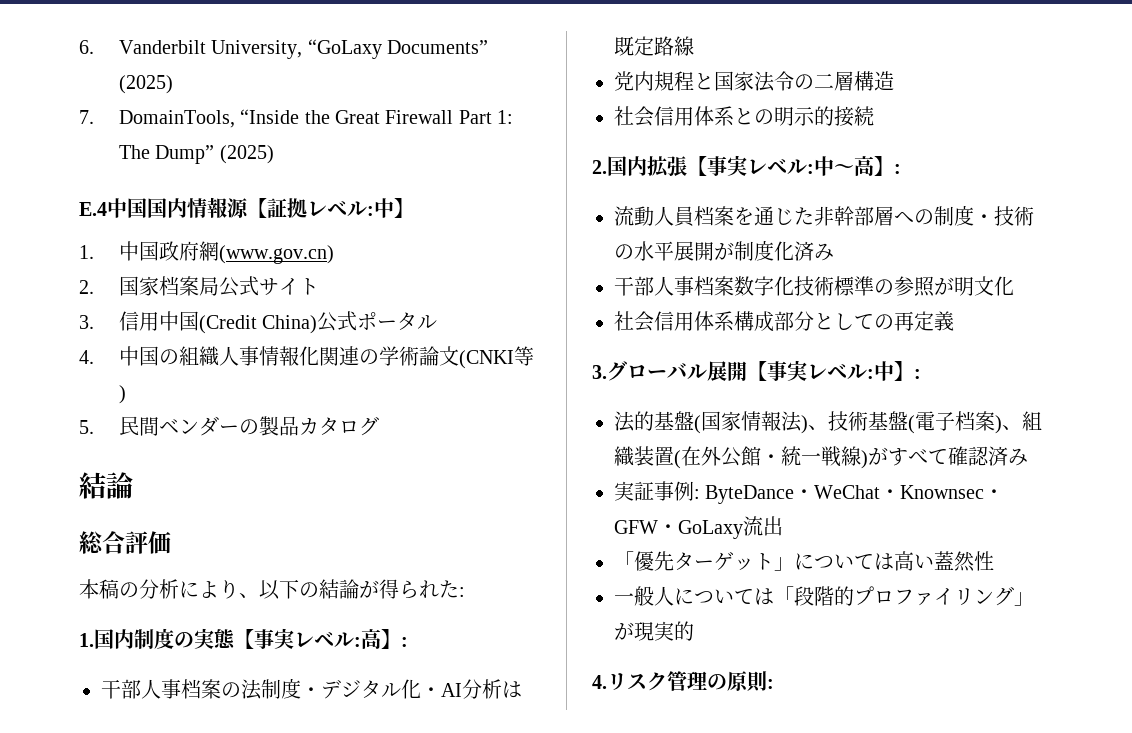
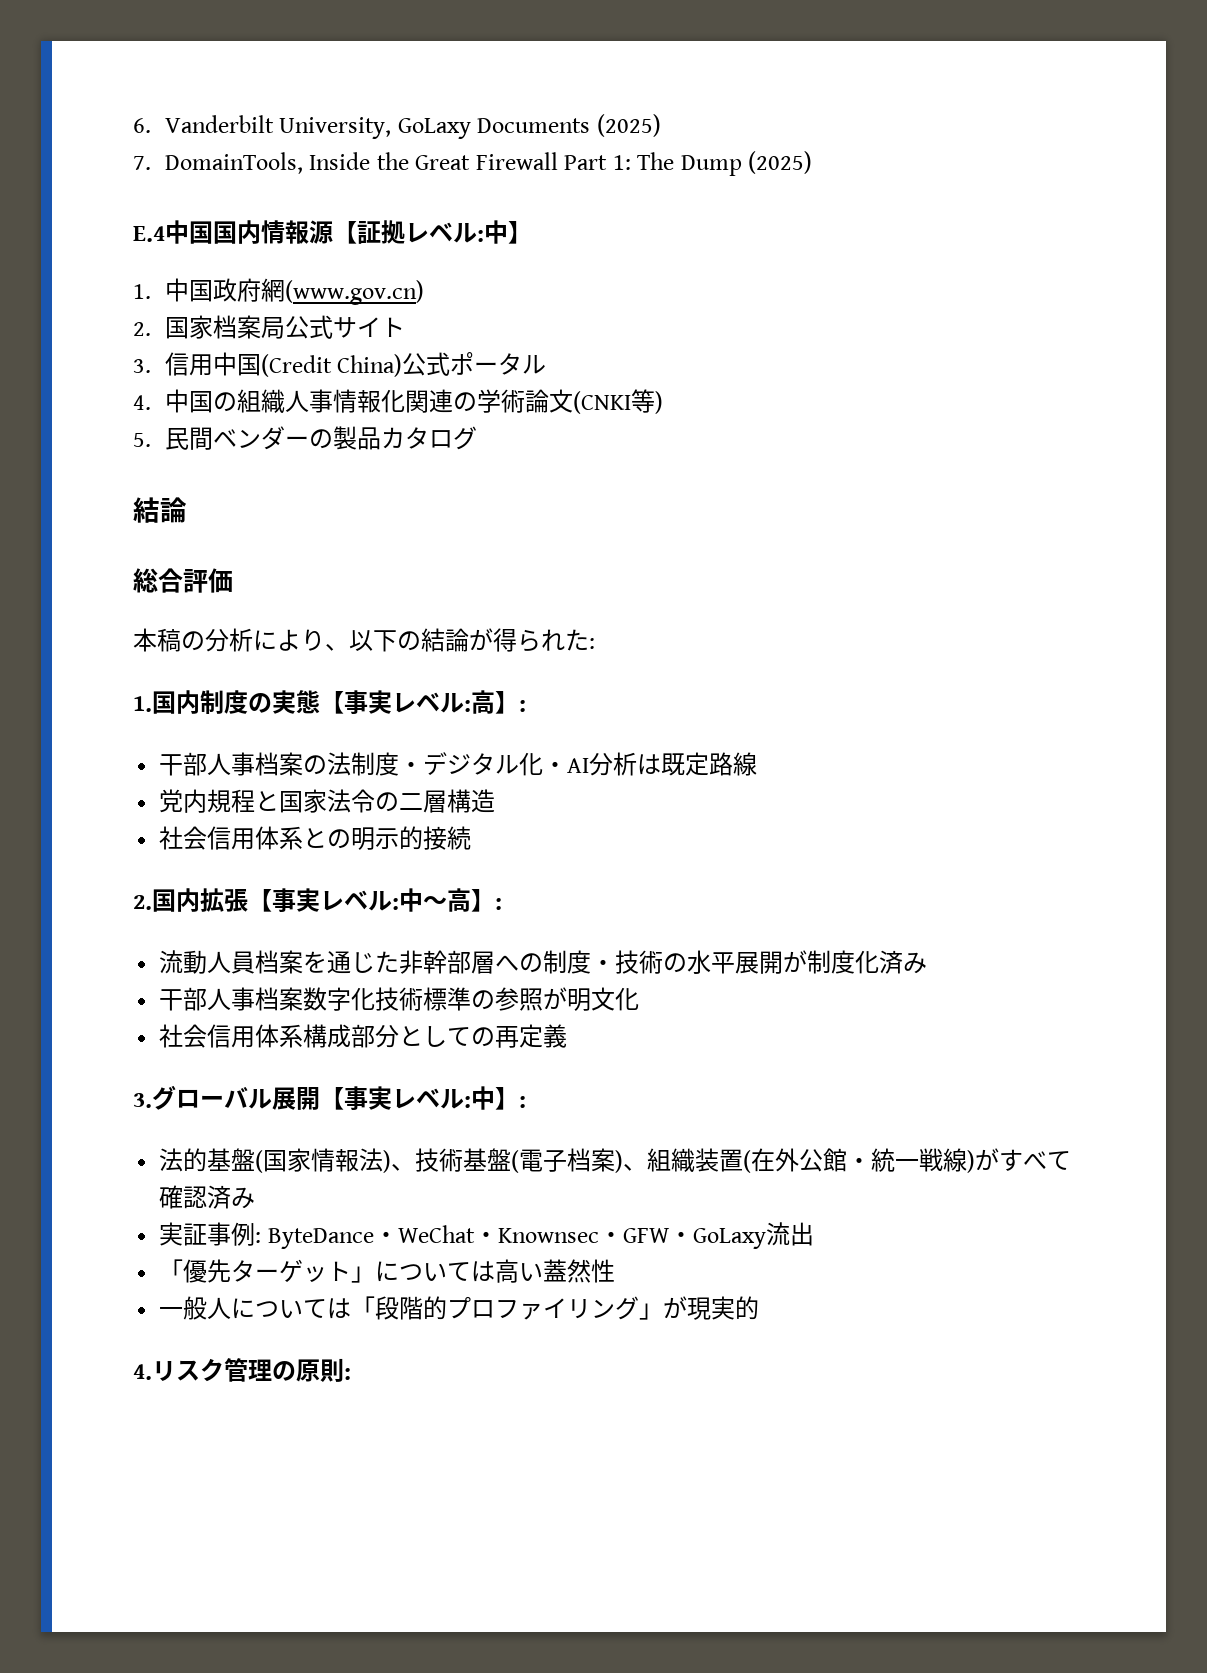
[307,39,489,59] “GoLaxy Documents” -> [397,118,591,139] GoLaxy Documents
[240,109,300,124] “Inside -> [309,152,371,170] Inside
[155,145,215,164] Dump” -> [680,155,742,176] Dump

